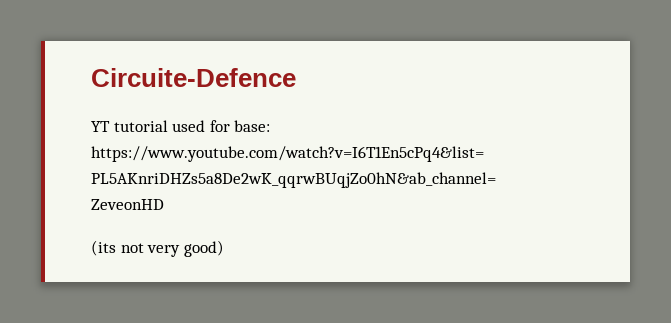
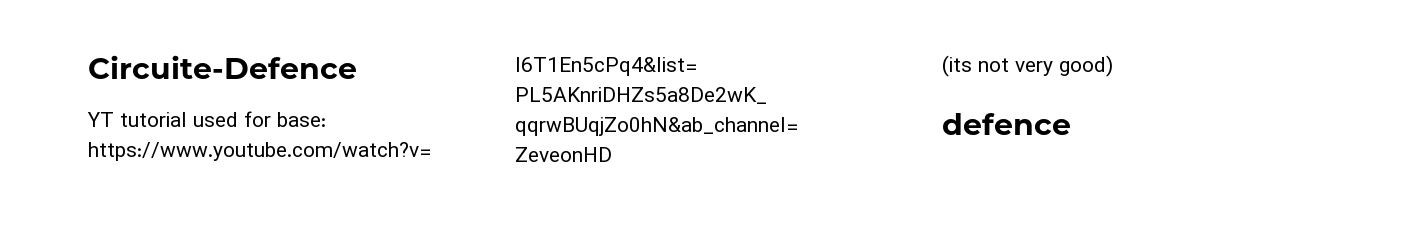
(224, 248) none -> [942,113,1071,135] // defence

